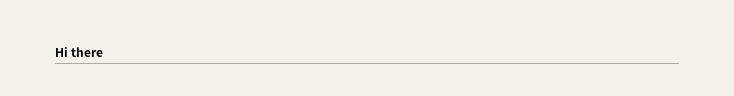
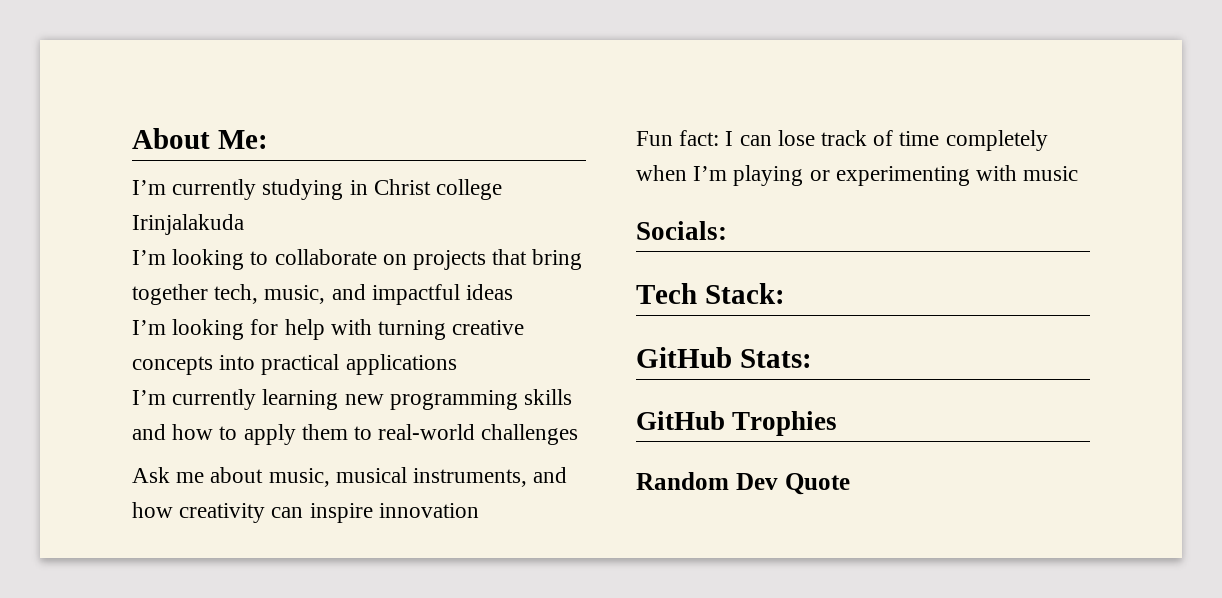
[55,47,104,57] Hi there -> [132,128,268,149] [132,179,503,200] [132,214,244,235] [132,249,583,270] [132,284,514,305] [132,319,525,340] [132,354,457,375] [132,389,573,410] [132,424,579,445] [132,467,568,487] [132,502,479,523] [636,130,1048,151] [636,165,1079,186] [636,221,727,240] [636,283,785,304] [636,347,812,368] [636,411,838,436] [636,472,850,495] About Me: // I’m currently studying in Christ college Irinjalakuda // I’m looking to collaborate on projects that bring together tech, music, and impactful ideas // I’m looking for help with turning creative concepts into practical applications // I’m currently learning new programming skills and how to apply them to real-world challenges // Ask me about music, musical instruments, and how creativity can inspire innovation // Fun fact: I can lose track of time completely when I’m playing or experimenting with music // Socials: // Tech Stack: // GitHub Stats: // GitHub Trophies // Random Dev Quote

